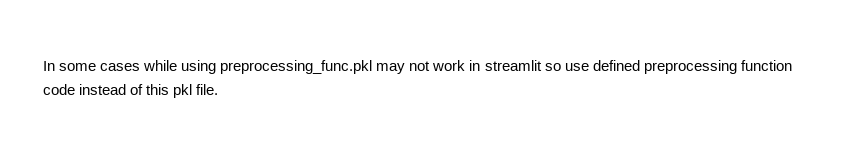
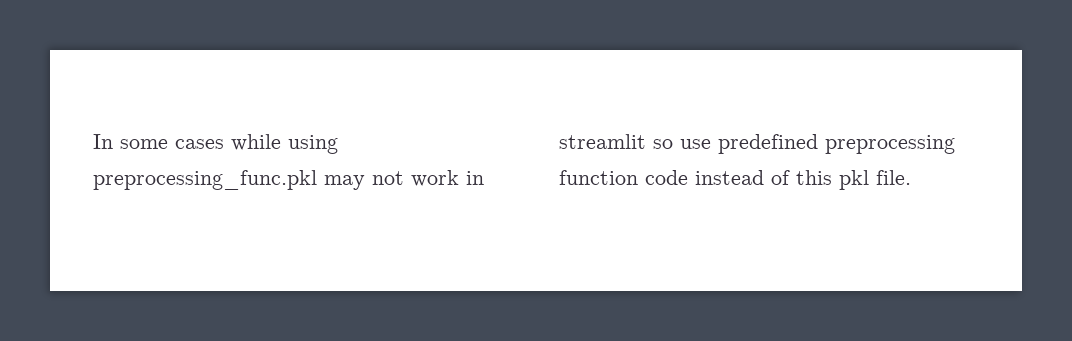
[592,60,640,71] defined -> [718,134,818,154] predefined

